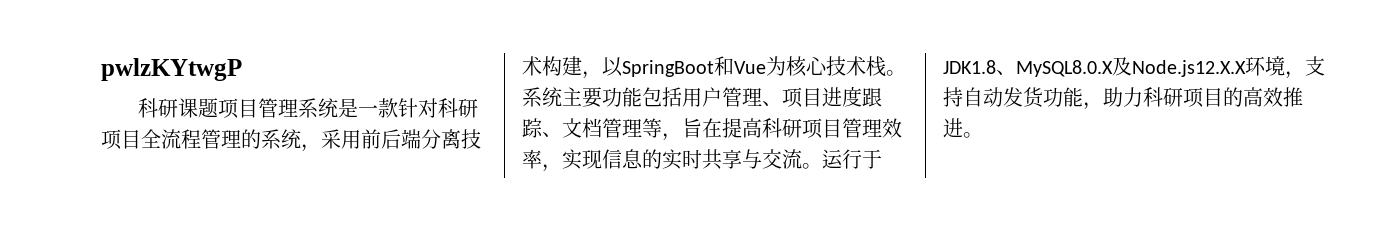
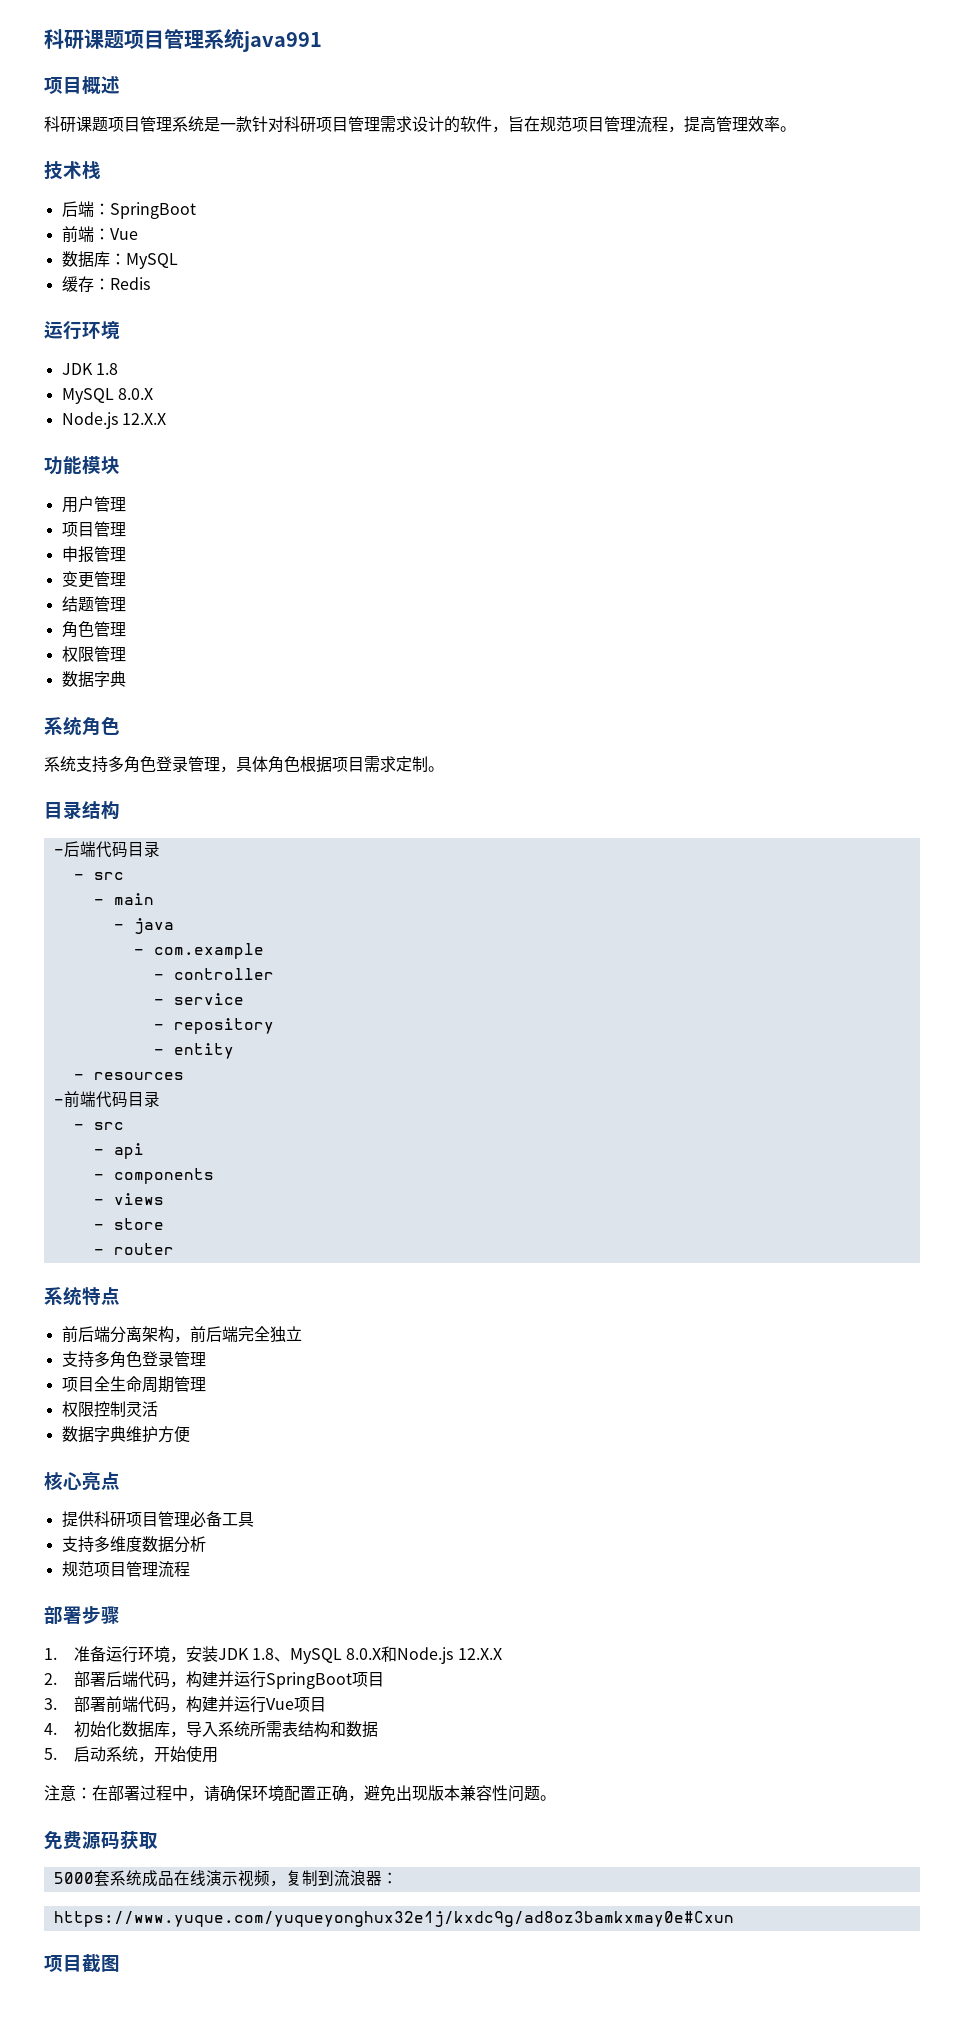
[101,58,242,81] pwlzKYtwgP -> [44,28,322,52] [44,76,120,95] 科研课题项目管理系统java991 // 项目概述
[141,129,481,152] [522,56,906,79] [522,86,882,108] [522,118,902,141] [522,149,882,172] [943,56,1325,79] [943,87,1303,110] [943,118,983,138] 全流程管理的系统，采用前后端分离技术构建，以SpringBoot和Vue为核心技术栈。系统主要功能包括用户管理、项目进度跟踪、文档管理等，旨在提高科研项目管理效率，实现信息的实时共享与交流。运行于JDK1.8、MySQL8.0.X及Node.js12.X.X环境，支持自动发货功能，助力科研项目的高效推进。 -> [348,116,796,133] [44,161,101,180] [61,201,196,219] [61,226,138,243] [61,251,178,269] [61,276,150,292] [44,321,120,340] [61,363,118,375] [61,388,153,404] [61,412,166,429] [44,456,120,475] [61,496,126,513] [61,521,126,537] [61,546,126,563] [61,571,126,588] [61,596,126,612] [61,621,126,638] [61,646,126,662] [61,671,126,688] [44,716,120,736] [44,756,444,773] [44,801,120,820] [53,841,160,858] [73,872,124,880] [93,893,154,905] [113,918,174,934] [133,943,264,959] [153,968,274,980] [153,993,244,1005] [153,1018,274,1034] [153,1043,234,1059] [73,1072,184,1080] [53,1091,160,1108] [73,1122,124,1130] [93,1143,144,1159] [93,1168,214,1184] [93,1193,164,1205] [93,1218,164,1230] [93,1243,174,1255] [44,1286,120,1306] [61,1326,302,1343] [61,1351,206,1368] [61,1376,206,1393] [61,1401,158,1418] [61,1426,190,1443] [44,1471,120,1491] [61,1511,254,1528] [61,1536,206,1553] [61,1561,190,1578] [44,1606,120,1625] [44,1646,502,1664] [44,1671,384,1689] [44,1696,326,1713] [44,1721,378,1738] [44,1746,218,1763] [44,1785,556,1802] [44,1830,158,1850] [53,1870,398,1887] [53,1911,734,1927] [44,1954,120,1972] 管理需求设计的软件，旨在规范项目管理流程，提高管理效率。 // 技术栈 // 后端：SpringBoot // 前端：Vue // 数据库：MySQL // 缓存：Redis // 运行环境 // JDK 1.8 // MySQL 8.0.X // Node.js 12.X.X // 功能模块 // 用户管理 // 项目管理 // 申报管理 // 变更管理 // 结题管理 // 角色管理 // 权限管理 // 数据字典 // 系统角色 // 系统支持多角色登录管理，具体角色根据项目需求定制。 // 目录结构 // -后端代码目录 // - src // - main // - java // - com.example // - controller // - service // - repository // - entity // - resources // -前端代码目录 // - src // - api // - components // - views // - store // - router // 系统特点 // 前后端分离架构，前后端完全独立 // 支持多角色登录管理 // 项目全生命周期管理 // 权限控制灵活 // 数据字典维护方便 // 核心亮点 // 提供科研项目管理必备工具 // 支持多维度数据分析 // 规范项目管理流程 // 部署步骤 // 1.准备运行环境，安装JDK 1.8、MySQL 8.0.X和Node.js 12.X.X // 2.部署后端代码，构建并运行SpringBoot项目 // 3.部署前端代码，构建并运行Vue项目 // 4.初始化数据库，导入系统所需表结构和数据 // 5.启动系统，开始使用 // 注意：在部署过程中，请确保环境配置正确，避免出现版本兼容性问题。 // 免费源码获取 // 5000套系统成品在线演示视频，复制到流浪器： // https://www.yuque.com/yuqueyonghux32e1j/kxdc9g/ad8oz3bamkxmay0e#Cxun // 项目截图

